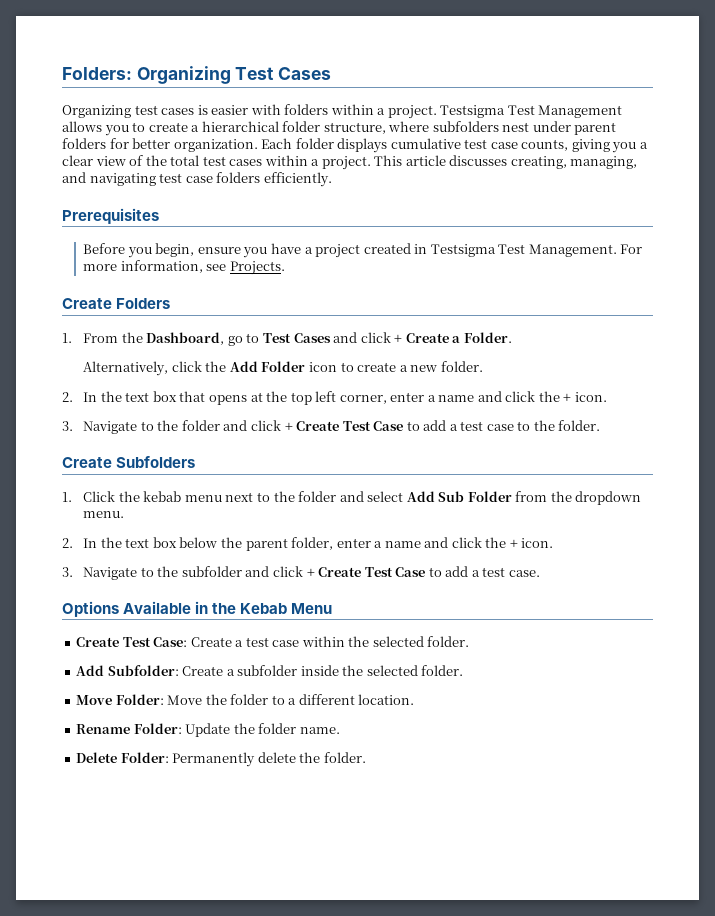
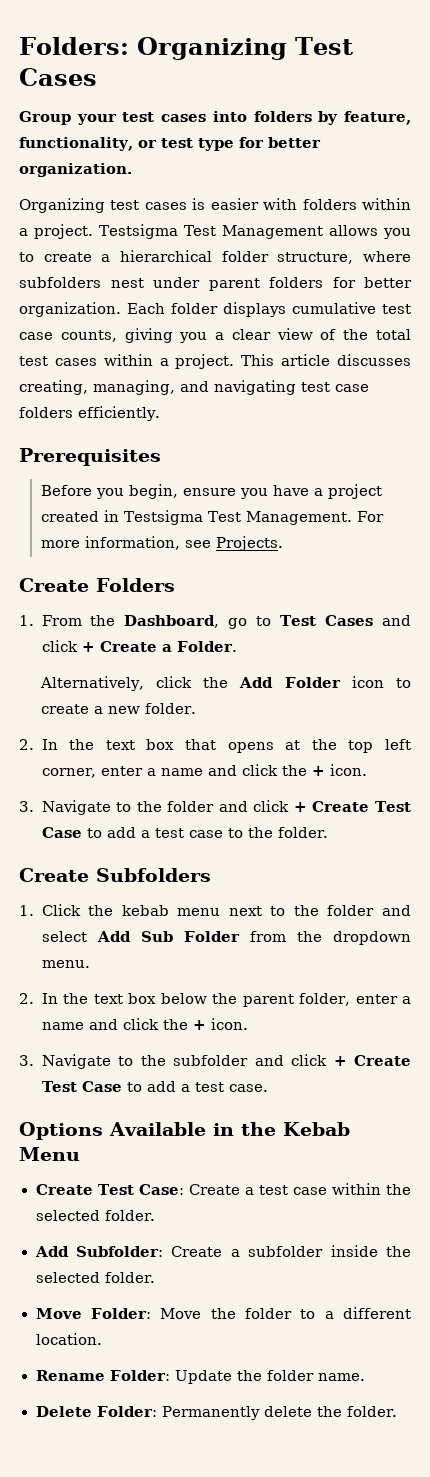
(332, 73) none -> [19,111,412,125] [19,137,321,151] [19,163,132,177] // Group your test cases into folders by feature, functionality, or test type for better organization.

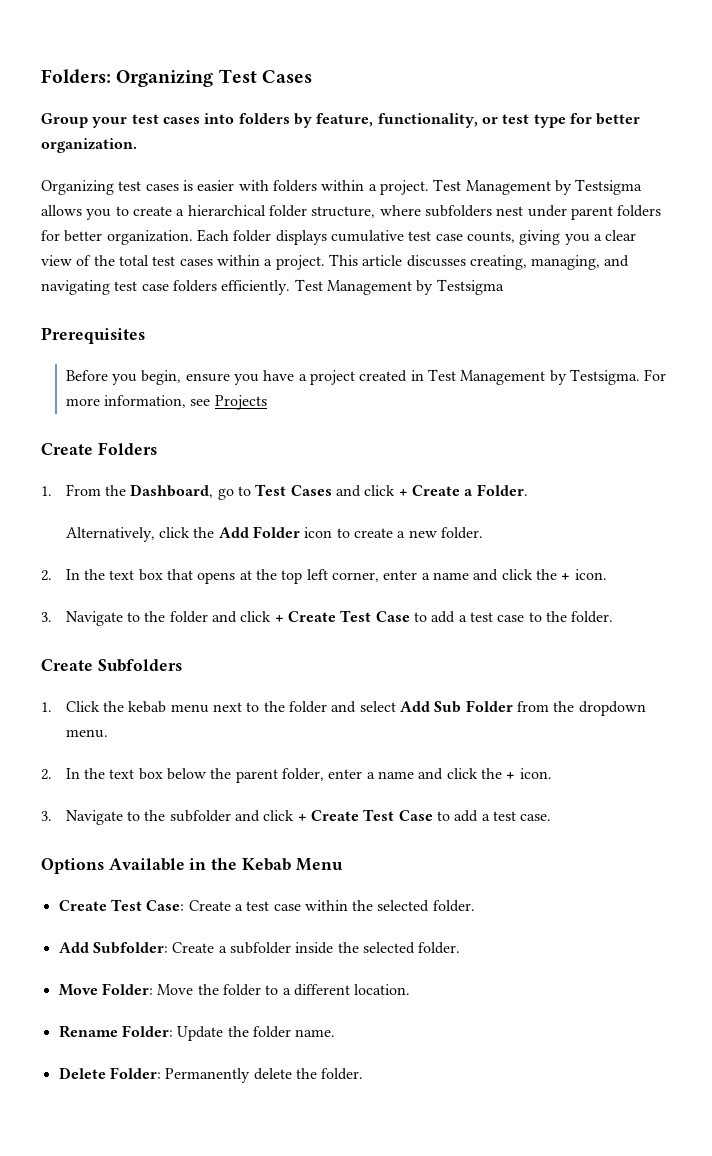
[98,224,324,239] Testsigma Test Management -> [433,179,643,195] Test Management by Testsigma
(160, 413) none -> [294,279,504,295] Test Management by Testsigma
[123,510,352,525] Testsigma Test Management. -> [428,369,641,385] Test Management by Testsigma.
[215,536,283,551] Projects. -> [214,395,267,410] Projects

